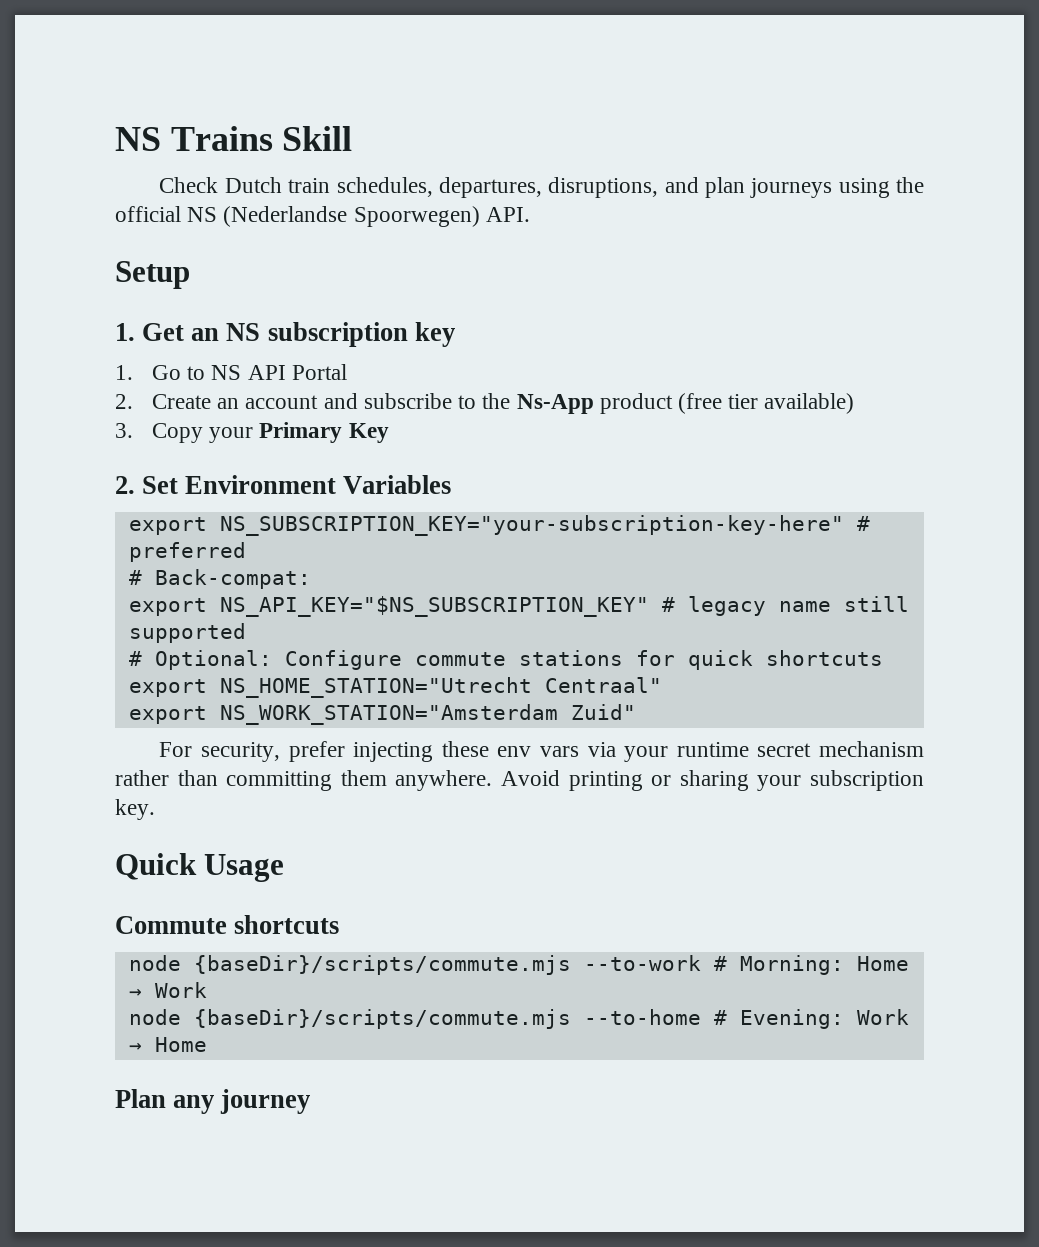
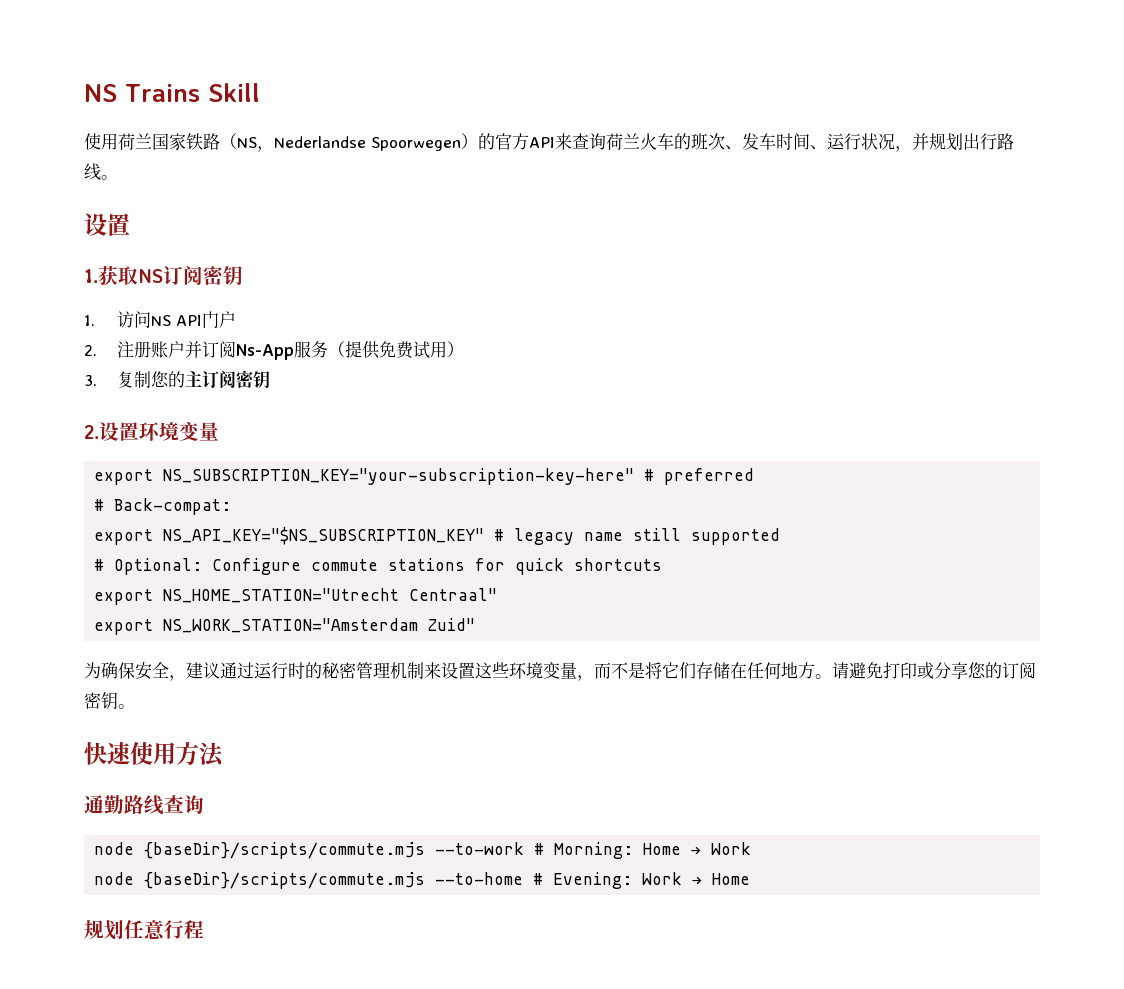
[159,177,925,198] [115,206,530,227] [115,261,190,289] [115,322,455,347] [115,365,206,380] Check Dutch train schedules, departures, disruptions, and plan journeys using the official NS (Nederlandse Spoorwegen) API. // Setup // 1. Get an NS subscription key // 1. Go to -> [84,133,1014,152] [84,163,118,181] [84,213,130,236] [84,266,243,285] [84,311,152,328] 使用荷兰国家铁路（NS，Nederlandse Spoorwegen）的官方API来查询荷兰火车的班次、发车时间、运行状况，并规划出行路线。 // 设置 // 1.获取NS订阅密钥 // 1.访问
[291,364,347,380] [115,393,855,414] [115,422,389,443] [115,475,452,494] Portal // 2. Create an account and subscribe to the Ns-App product (free tier available) // 3. Copy your Primary Key // 2. Set Environment Variables -> [202,311,237,328] [84,341,465,360] [84,370,271,388] [84,421,219,441] 门户 // 2.注册账户并订阅Ns-App服务（提供免费试用） // 3.复制您的主订阅密钥 // 2.设置环境变量
[159,741,924,762] [115,770,925,791] [115,799,155,820] [115,853,285,882] [115,915,340,934] For security, prefer injecting these env vars via your runtime secret mechanism rather than committing them anywhere. Avoid printing or sharing your subscription key. // Quick Usage // Commute shortcuts -> [84,662,1036,681] [84,692,135,710] [84,742,224,767] [84,795,204,815] 为确保安全，建议通过运行时的秘密管理机制来设置这些环境变量，而不是将它们存储在任何地方。请避免打印或分享您的订阅密钥。 // 快速使用方法 // 通勤路线查询
[115,1089,311,1114] Plan any journey -> [84,920,204,940] 规划任意行程

